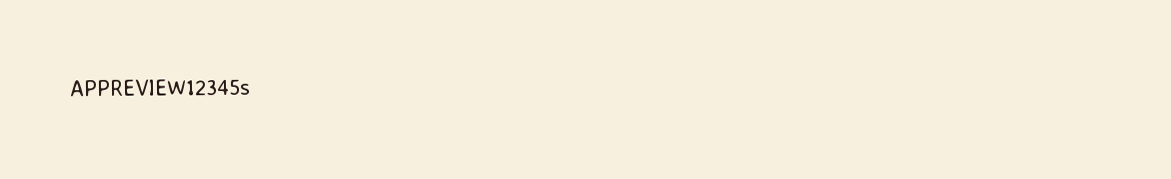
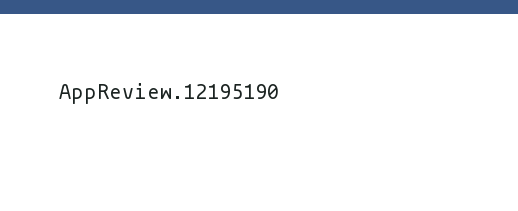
[69,78,251,97] APPREVIEW12345s -> [59,83,279,104] AppReview.12195190

